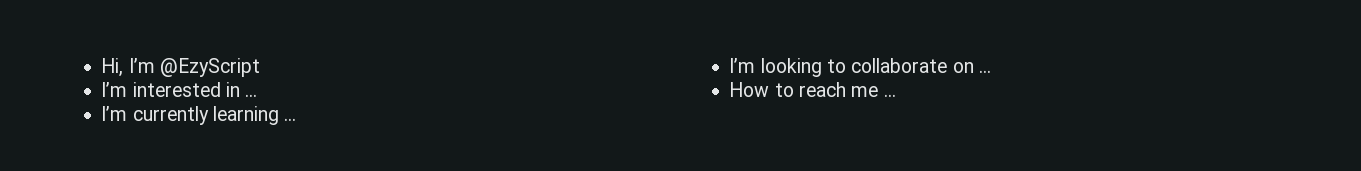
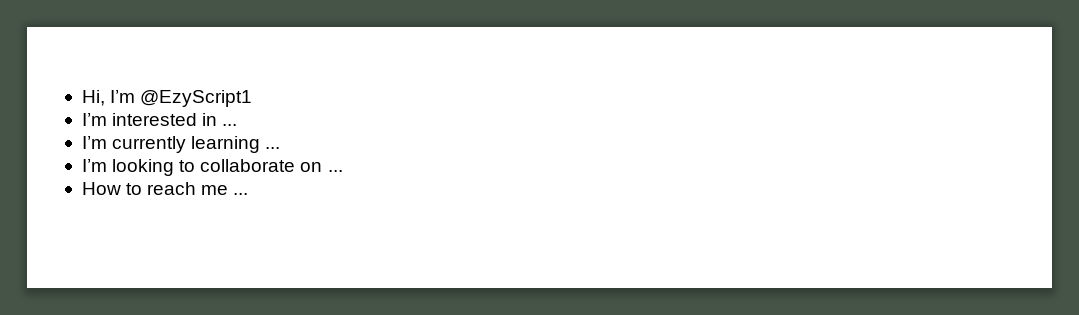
[159,58,260,77] @EzyScript -> [140,90,253,107] @EzyScript1

